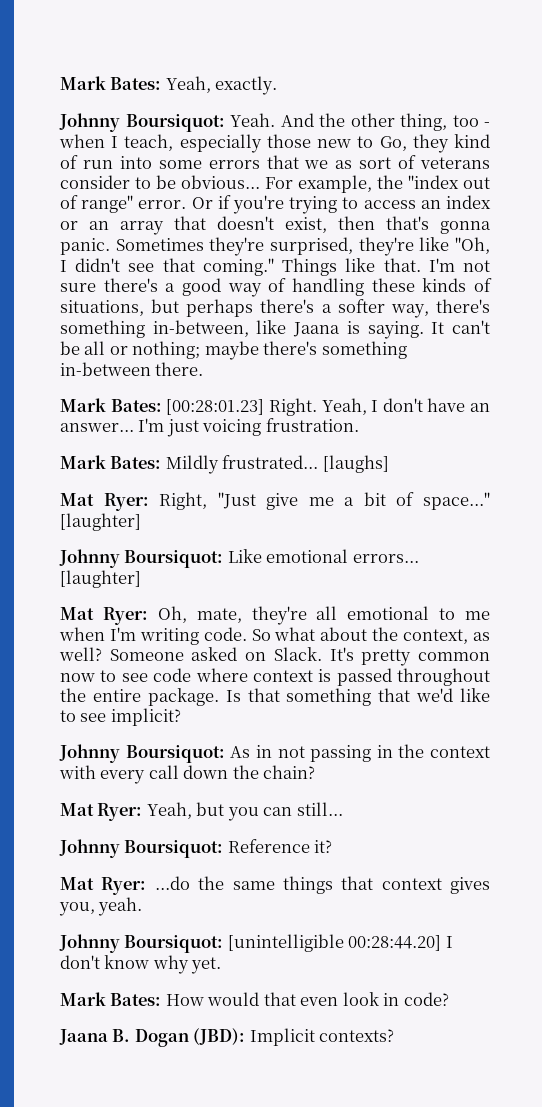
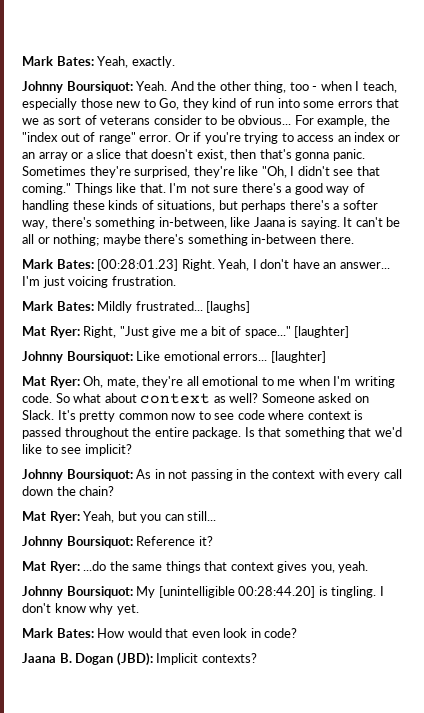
(164, 228) none -> [71,149,122,159] or a slice
[372,627,469,644] the context, -> [140,393,211,404] context
(224, 944) none -> [136,586,156,598] My
(442, 943) none -> [318,586,377,598] is tingling.

